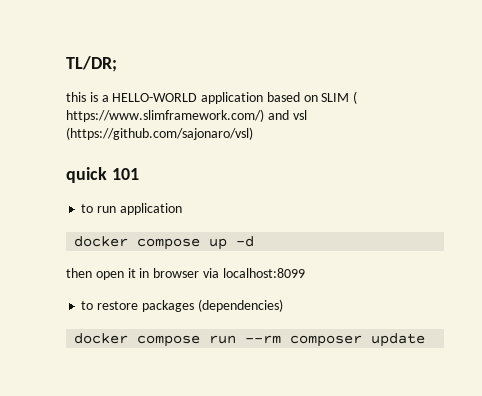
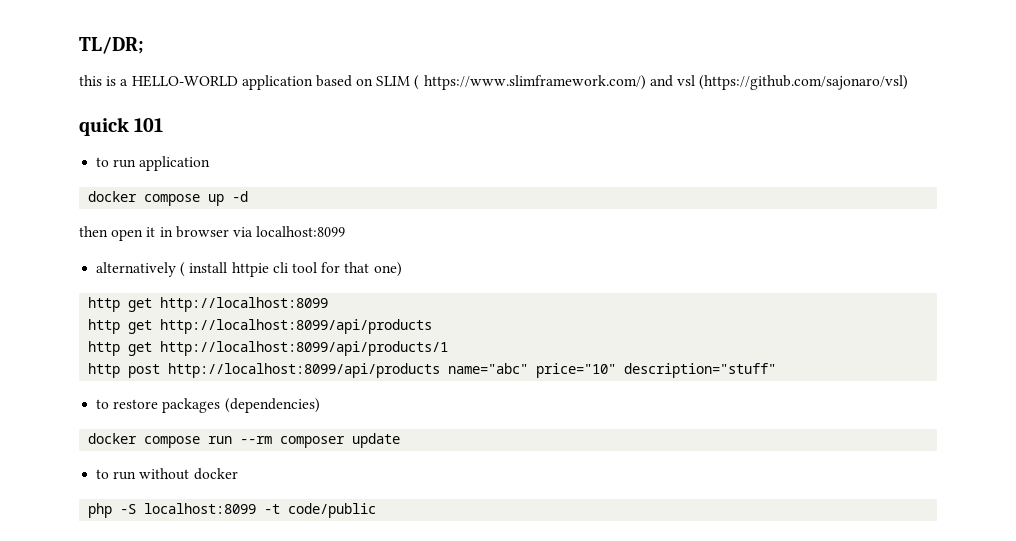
(305, 273) none -> [96,262,402,277] [88,297,329,312] [88,319,433,334] [88,341,449,356] [88,363,777,378] // alternatively ( install httpie cli tool for that one) // http get http://localhost:8099 // http get http://localhost:8099/api/products // http get http://localhost:8099/api/products/1 // http post http://localhost:8099/api/products name="abc" price="10" description="stuff"
(426, 340) none -> [96,468,238,480] [88,503,377,518] // to run without docker // php -S localhost:8099 -t code/public

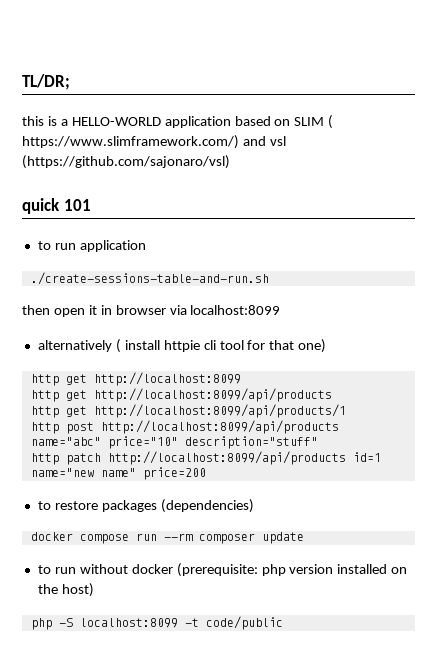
[88,191,249,206] docker compose up -d -> [30,272,269,285] ./create-sessions-table-and-run.sh
(777, 370) none -> [30,451,381,465] [30,467,206,480] // http patch http://localhost:8099/api/products id=1 name="new name" price=200
(238, 474) none -> [176,563,408,577] [37,583,94,597] (prerequisite: php version installed on the host)

